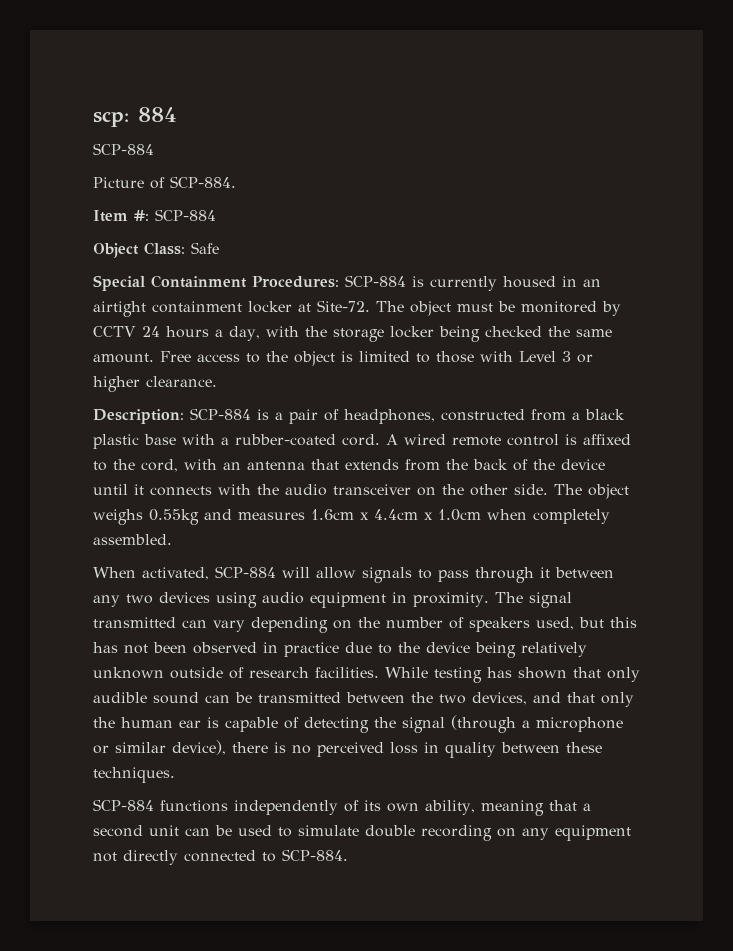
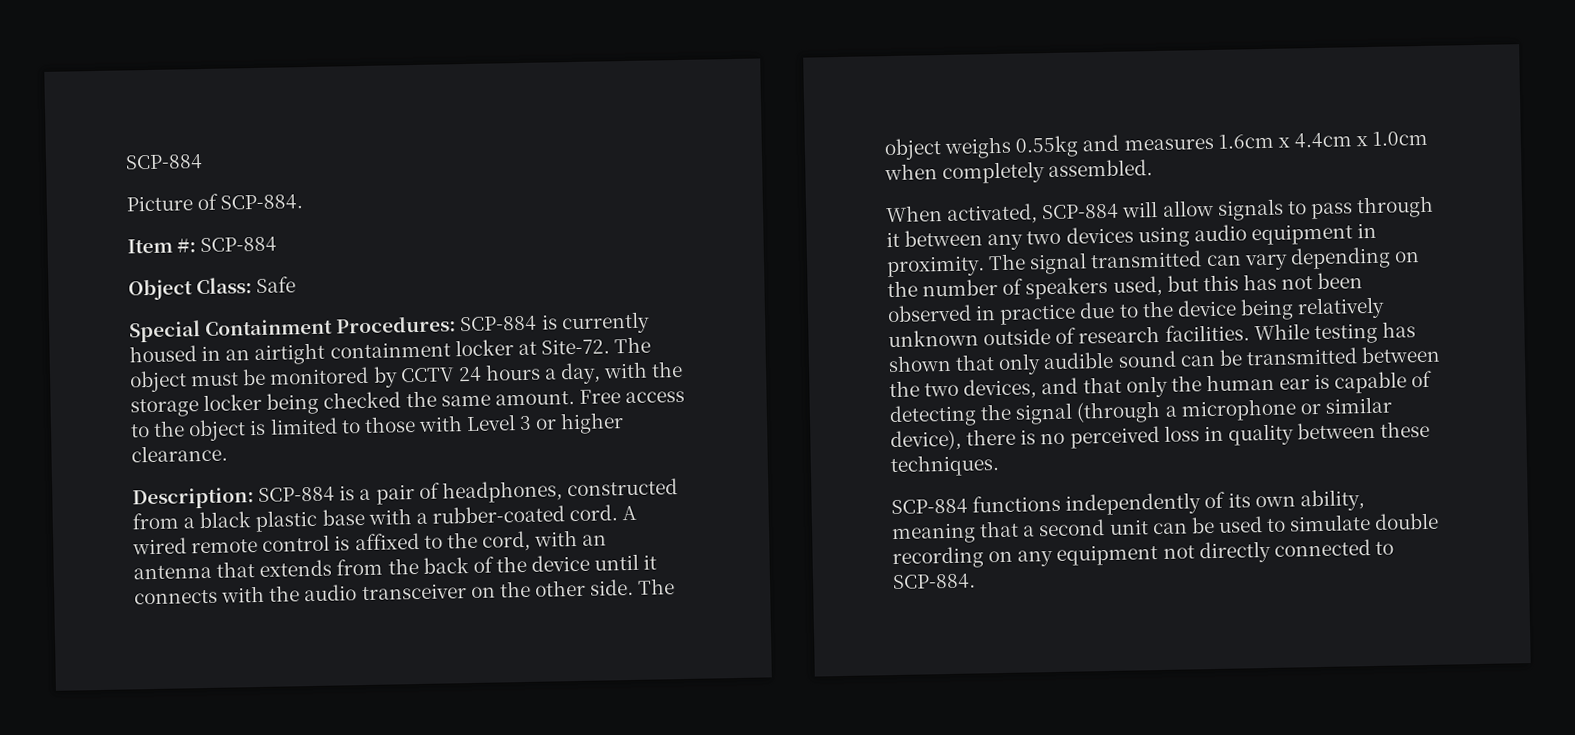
[93,107,177,127] scp: 884 // -> (125, 162) none

